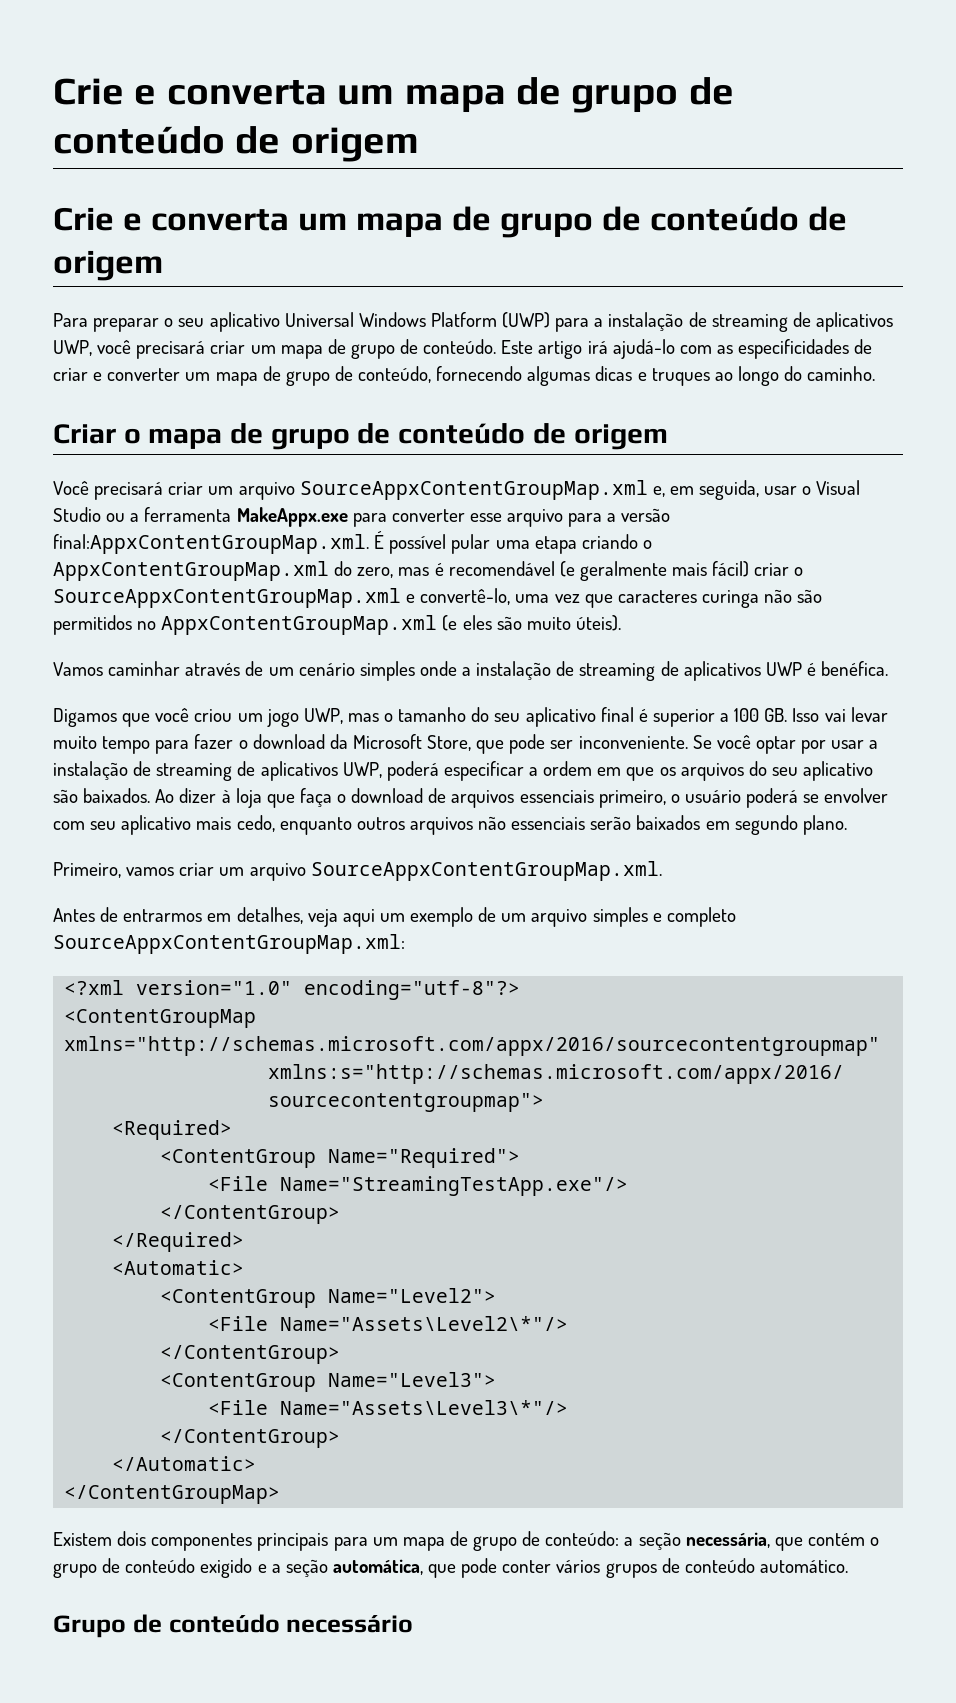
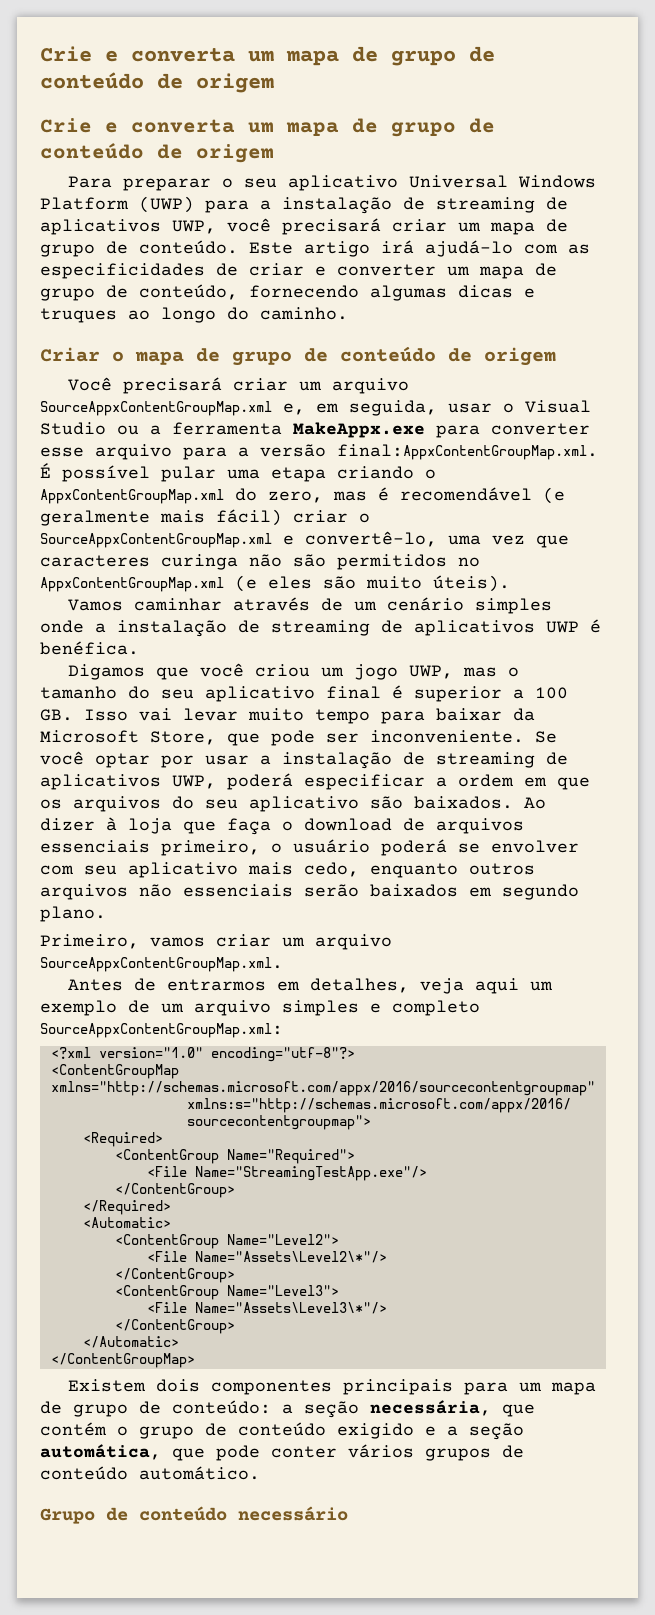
[194,734,325,749] fazer o download -> [436,708,502,721] baixar

